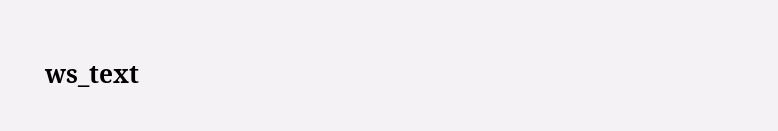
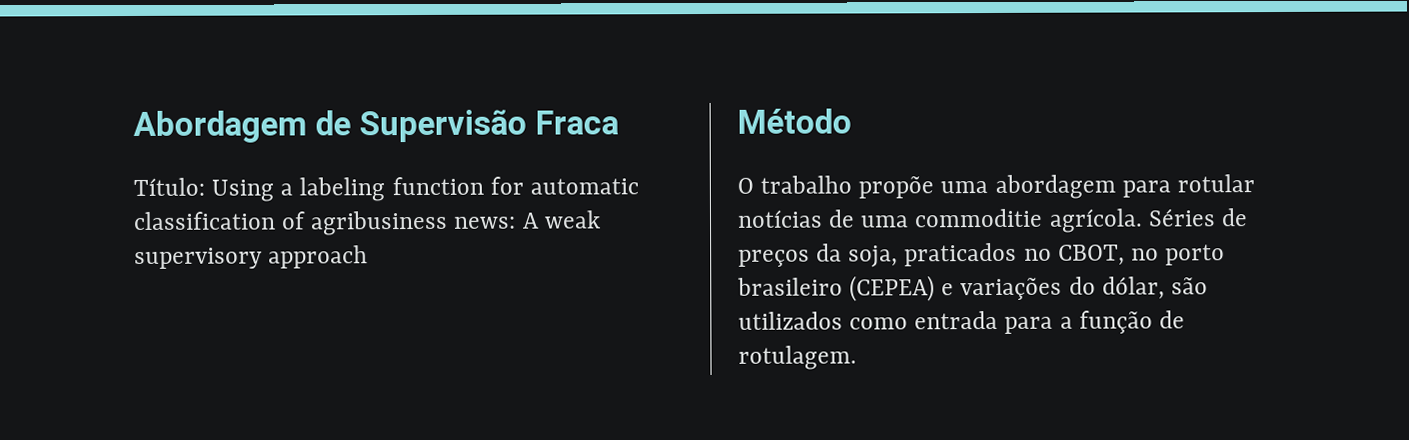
[44,66,139,87] ws_text -> [133,109,619,143] [133,176,639,202] [133,210,601,236] [134,245,369,269] [737,108,852,134] [737,174,1255,199] [737,208,1248,233] [738,242,1226,268] [737,275,1208,302] [738,310,1185,334] [738,345,857,370] Abordagem de Supervisão Fraca // Título: Using a labeling function for automatic classification of agribusiness news: A weak supervisory approach // Método // O trabalho propõe uma abordagem para rotular notícias de uma commoditie agrícola. Séries de preços da soja, praticados no CBOT, no porto brasileiro (CEPEA) e variações do dólar, são utilizados como entrada para a função de rotulagem.

